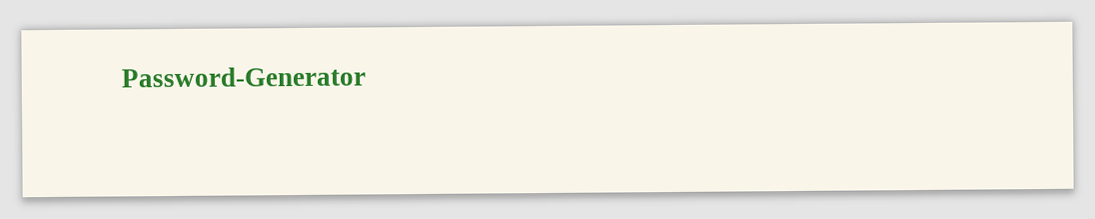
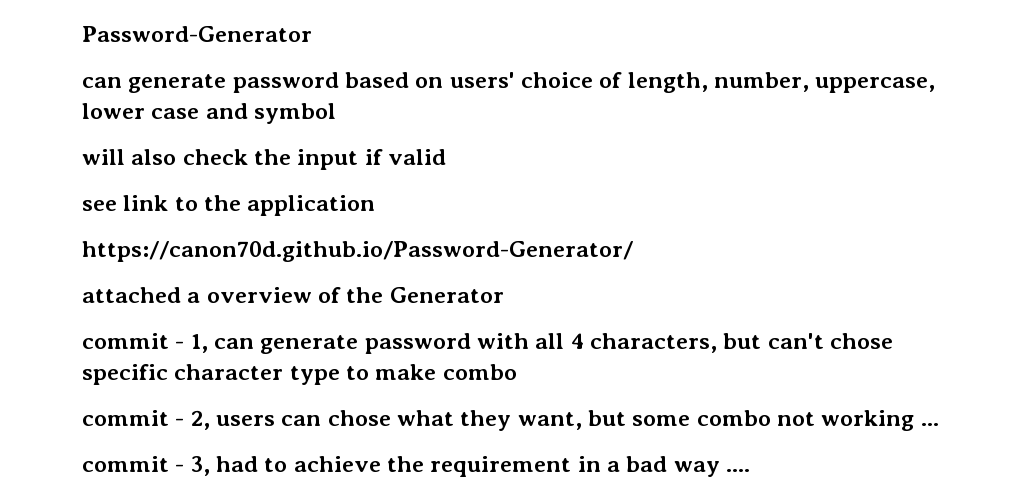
(366, 77) none -> [82,72,936,93] [82,103,337,124] [82,149,447,170] [82,195,376,216] [82,241,633,262] [82,287,504,303] [82,333,894,354] [82,364,517,385] [82,410,939,431] [82,456,751,477] // can generate password based on users' choice of length, number, uppercase, lower case and symbol // will also check the input if valid // see link to the application // https://canon70d.github.io/Password-Generator/ // attached a overview of the Generator // commit - 1, can generate password with all 4 characters, but can't chose specific character type to make combo // commit - 2, users can chose what they want, but some combo not working ... // commit - 3, had to achieve the requirement in a bad way ....

